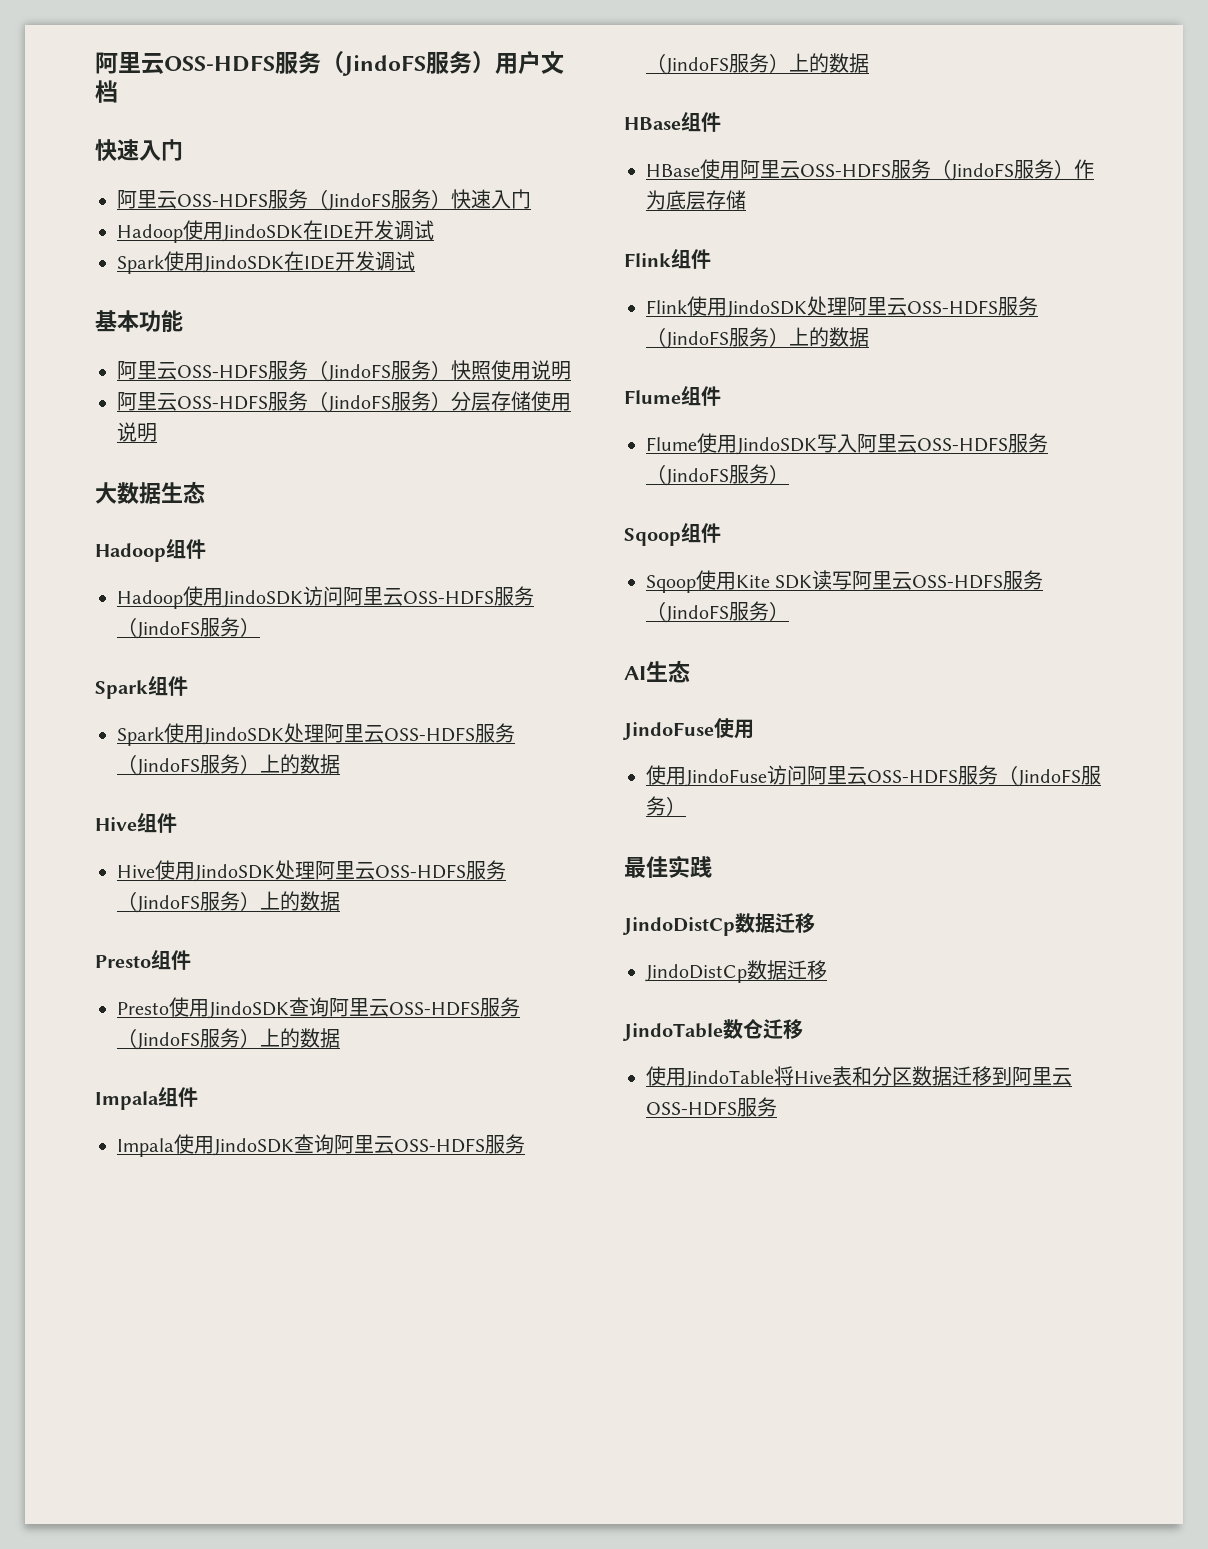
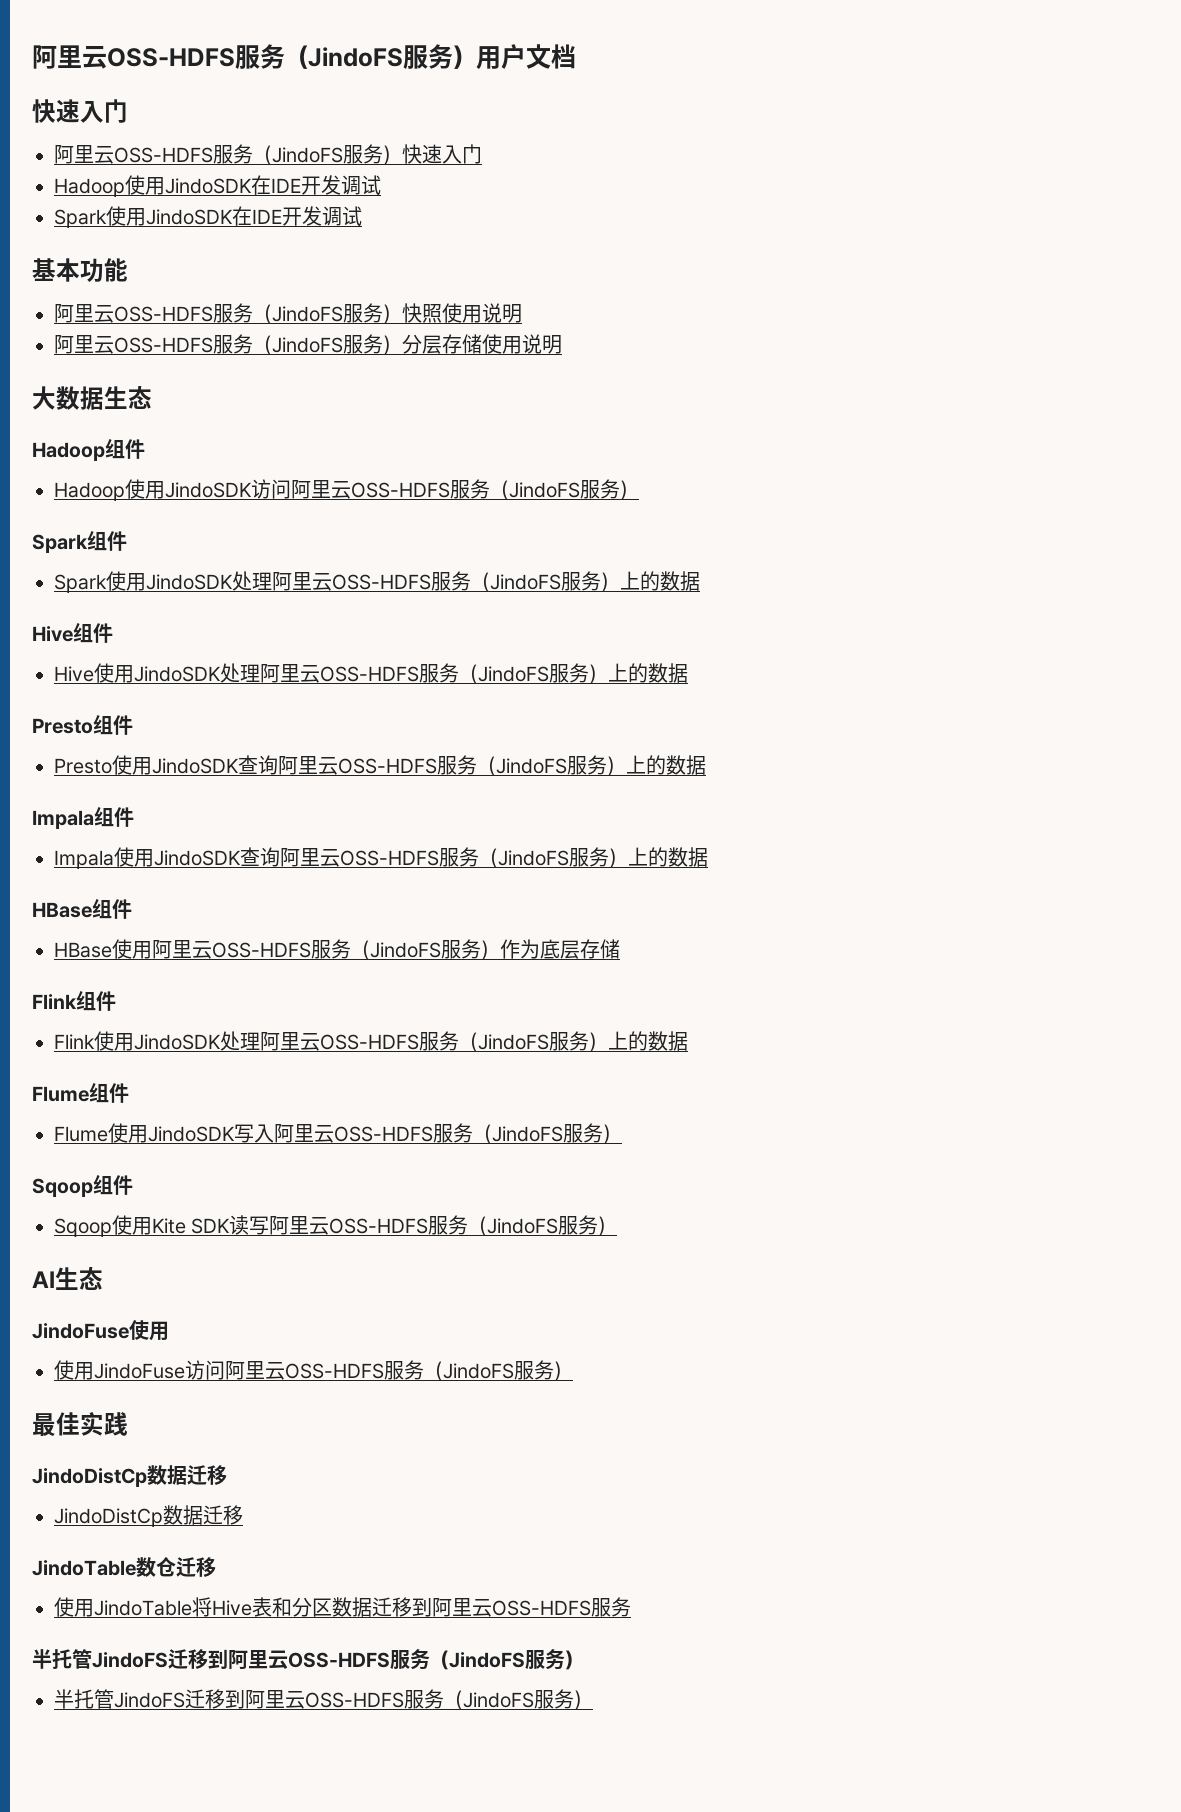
(777, 1107) none -> [32,1649,584,1670] [54,1689,593,1710] // 半托管JindoFS迁移到阿里云OSS-HDFS服务（JindoFS服务） // 半托管JindoFS迁移到阿里云OSS-HDFS服务（JindoFS服务）

